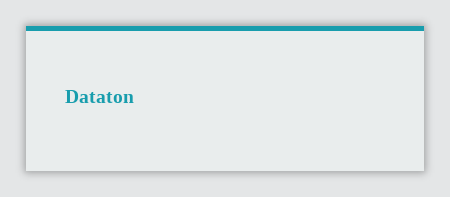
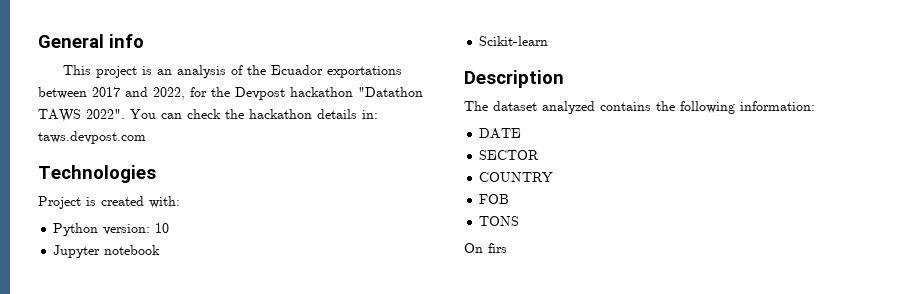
[65,90,134,103] Dataton -> [38,34,144,48] [62,65,402,78] [38,87,423,100] [38,109,378,122] [38,131,146,144] [38,165,156,183] [38,196,180,209] [53,223,170,236] [53,245,161,258] [479,36,549,46] [464,70,564,88] [464,101,815,114] [479,128,522,139] [479,150,540,160] [479,172,554,182] [479,194,510,204] [479,216,520,226] [464,243,507,253] General info // This project is an analysis of the Ecuador exportations between 2017 and 2022, for the Devpost hackathon "Datathon TAWS 2022". You can check the hackathon details in: taws.devpost.com // Technologies // Project is created with: // Python version: 10 // Jupyter notebook // Scikit-learn // Description // The dataset analyzed contains the following information: // DATE // SECTOR // COUNTRY // FOB // TONS // On firs

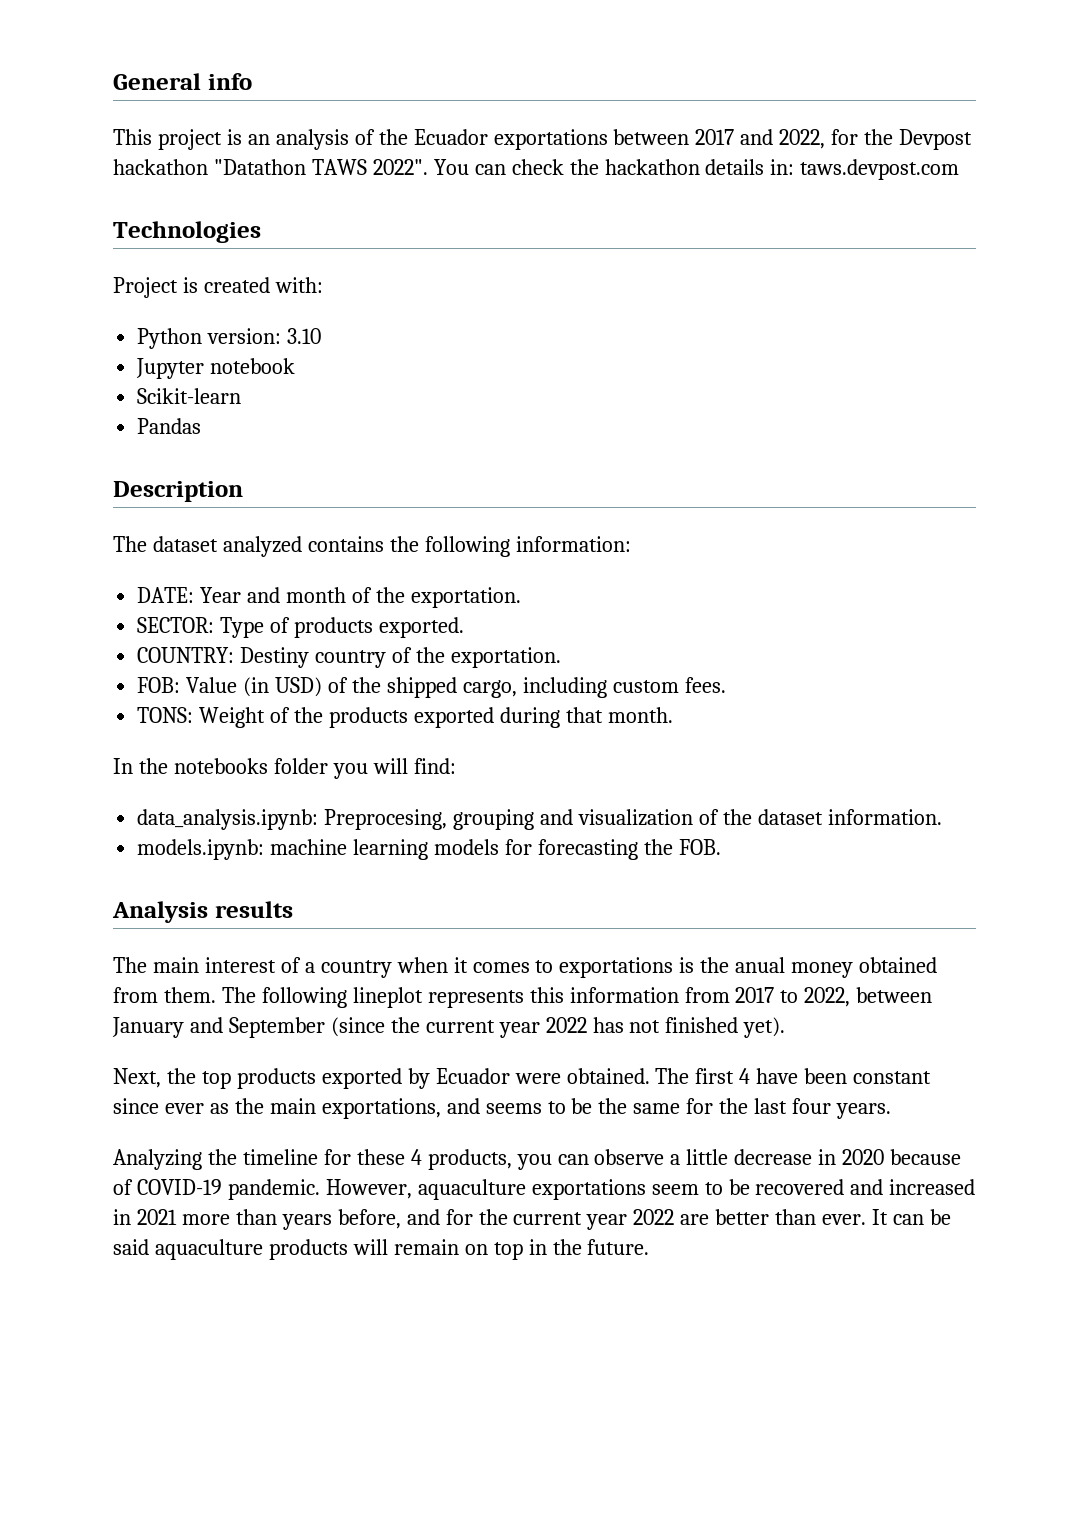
[155,223,170,233] 10 -> [287,328,322,344] 3.10
(549, 41) none -> [137,418,202,434] // Pandas
[479,128,522,139] [479,150,540,160] [479,172,554,182] [479,194,510,204] [479,216,520,226] [464,243,507,253] DATE // SECTOR // COUNTRY // FOB // TONS // On firs -> [137,587,521,608] [137,617,464,638] [137,647,561,668] [137,677,726,698] [137,707,673,728] [113,758,456,779] [137,809,942,830] [137,839,721,860] [112,901,293,923] [113,957,938,978] [113,987,933,1008] [112,1017,786,1038] [113,1068,932,1089] [113,1098,892,1119] [113,1149,962,1170] [113,1179,976,1200] [113,1209,951,1230] [113,1239,650,1260] DATE: Year and month of the exportation. // SECTOR: Type of products exported. // COUNTRY: Destiny country of the exportation. // FOB: Value (in USD) of the shipped cargo, including custom fees. // TONS: Weight of the products exported during that month. // In the notebooks folder you will find: // data_analysis.ipynb: Preprocesing, grouping and visualization of the dataset information. // models.ipynb: machine learning models for forecasting the FOB. // Analysis results // The main interest of a country when it comes to exportations is the anual money obtained from them. The following lineplot represents this information from 2017 to 2022, between January and September (since the current year 2022 has not finished yet). // Next, the top products exported by Ecuador were obtained. The first 4 have been constant since ever as the main exportations, and seems to be the same for the last four years. // Analyzing the timeline for these 4 products, you can observe a little decrease in 2020 because of COVID-19 pandemic. However, aquaculture exportations seem to be recovered and increased in 2021 more than years before, and for the current year 2022 are better than ever. It can be said aquaculture products will remain on top in the future.

